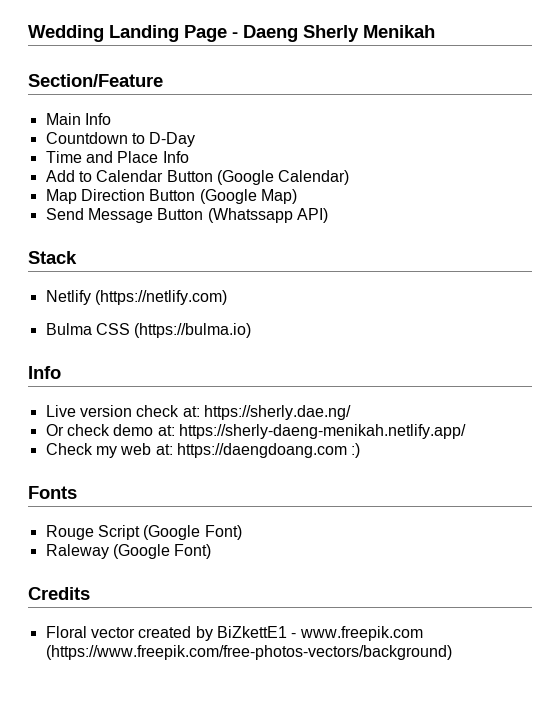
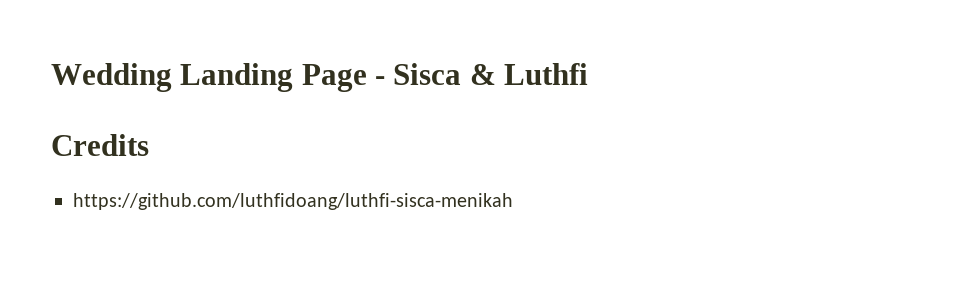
[243,25,435,42] [28,74,163,87] [45,113,111,125] [45,132,196,147] [45,151,189,163] [45,170,350,185] [45,189,297,204] [45,208,328,223] [28,251,77,264] [45,290,227,305] [45,323,252,338] [28,366,61,379] [45,405,351,420] [45,424,466,439] [45,443,361,458] [28,486,77,499] [45,525,242,540] [45,544,212,559] [28,587,90,600] [45,626,423,641] [45,645,452,660] Daeng Sherly Menikah // Section/Feature // Main Info // Countdown to D-Day // Time and Place Info // Add to Calendar Button (Google Calendar) // Map Direction Button (Google Map) // Send Message Button (Whatssapp API) // Stack // Netlify (https://netlify.com) // Bulma CSS (https://bulma.io) // Info // Live version check at: https://sherly.dae.ng/ // Or check demo at: https://sherly-daeng-menikah.netlify.app/ // Check my web at: https://daengdoang.com :) // Fonts // Rouge Script (Google Font) // Raleway (Google Font) // Credits // Floral vector created by BiZkettE1 - www.freepik.com (https://www.freepik.com/free-photos-vectors/background) -> [393,63,589,85] [51,134,149,156] [73,193,513,210] Sisca & Luthfi // Credits // https://github.com/luthfidoang/luthfi-sisca-menikah

